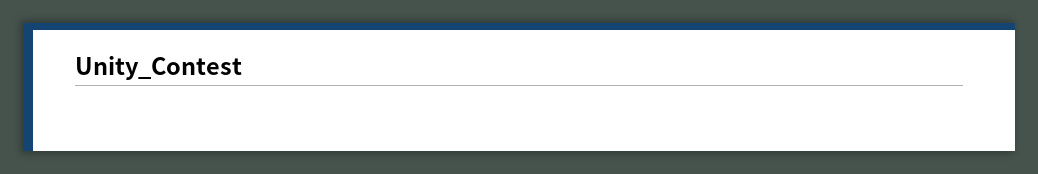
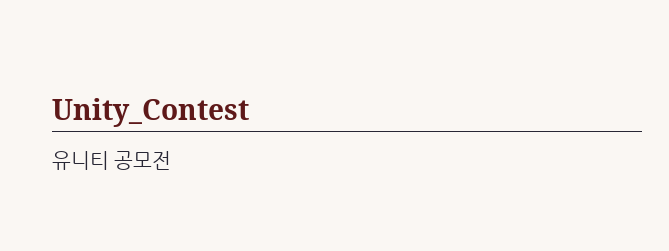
(242, 68) none -> [52,151,172,170] // 유니티 공모전

